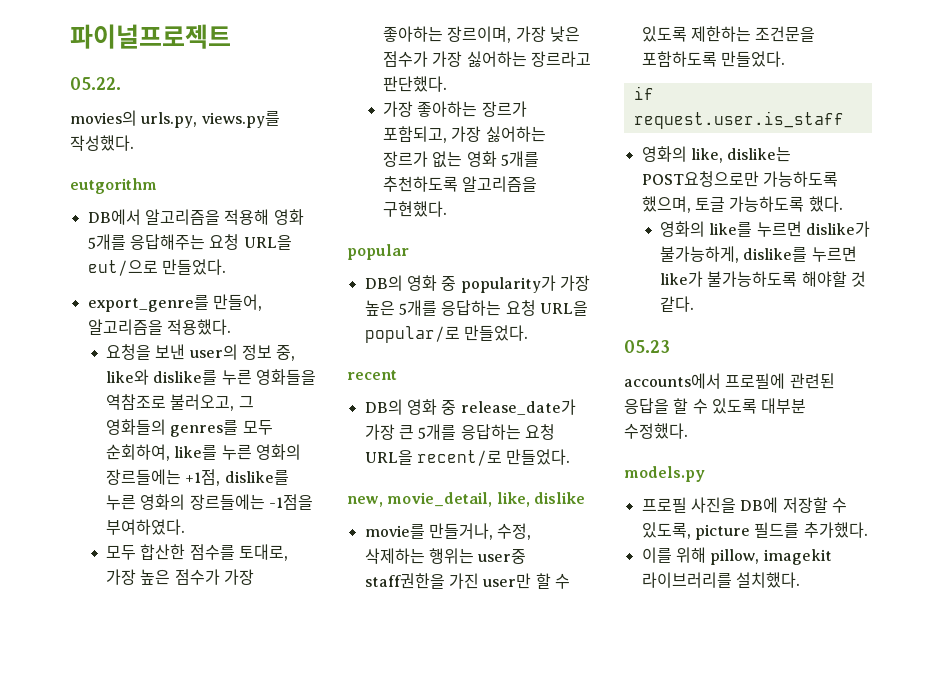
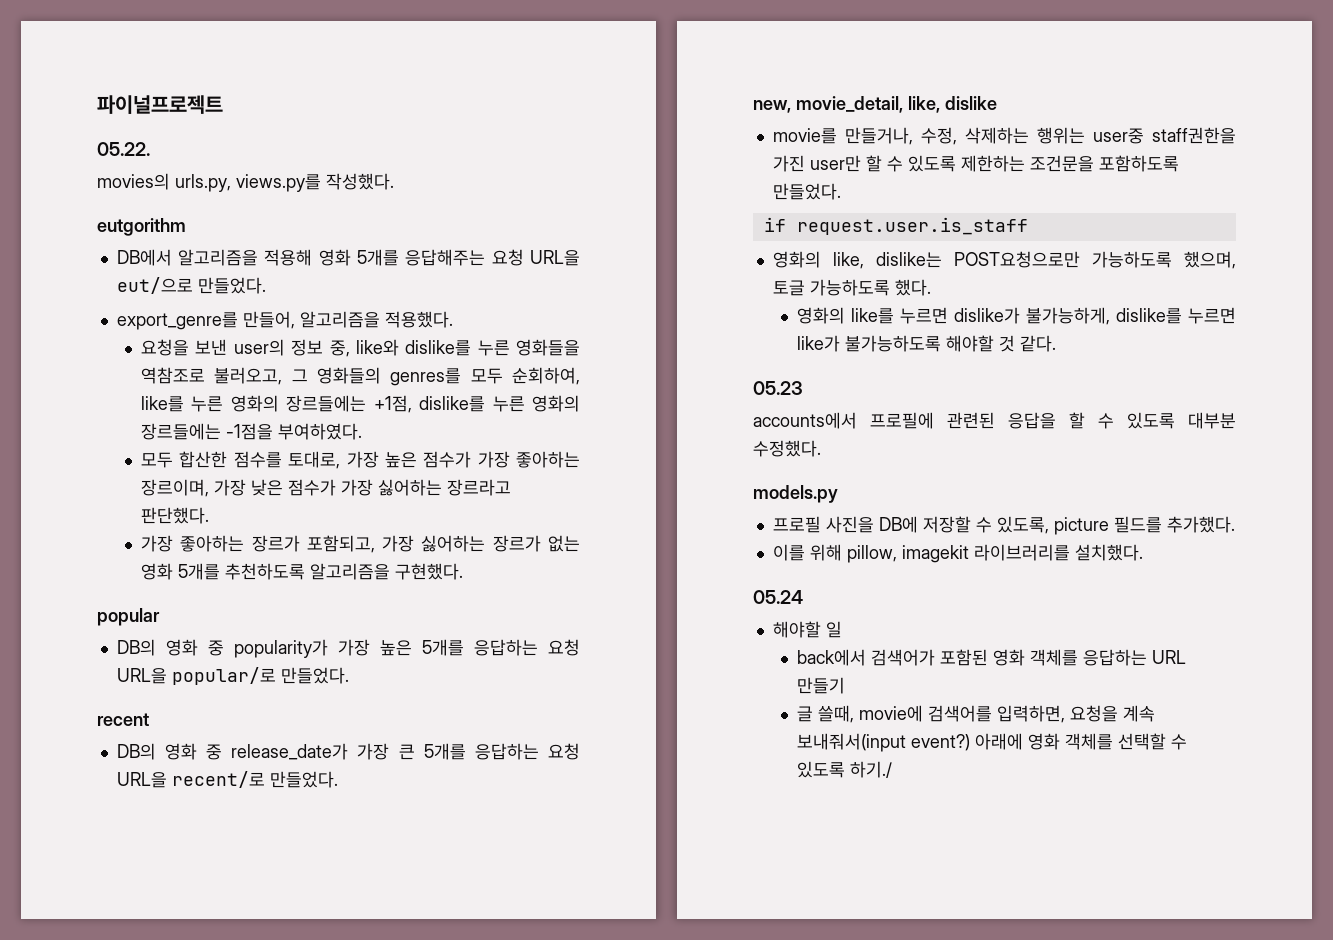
(800, 580) none -> [753,590,803,604] [772,621,842,638] [797,649,1187,666] [797,677,846,694] [797,705,1156,723] [797,733,1188,752] [797,761,893,778] // 05.24 // 해야할 일 // back에서 검색어가 포함된 영화 객체를 응답하는 URL 만들기 // 글 쓸때, movie에 검색어를 입력하면, 요청을 계속 보내줘서(input event?) 아래에 영화 객체를 선택할 수 있도록 하기./

